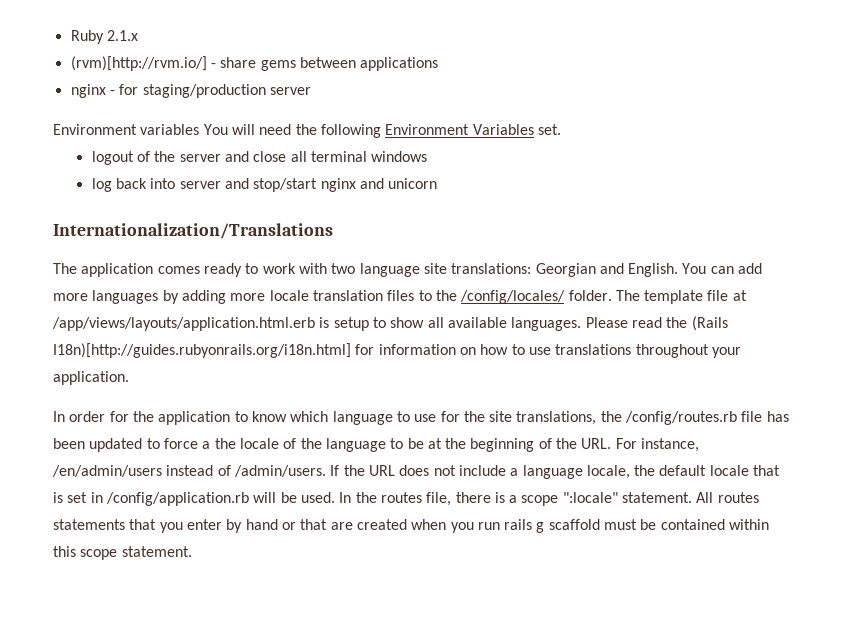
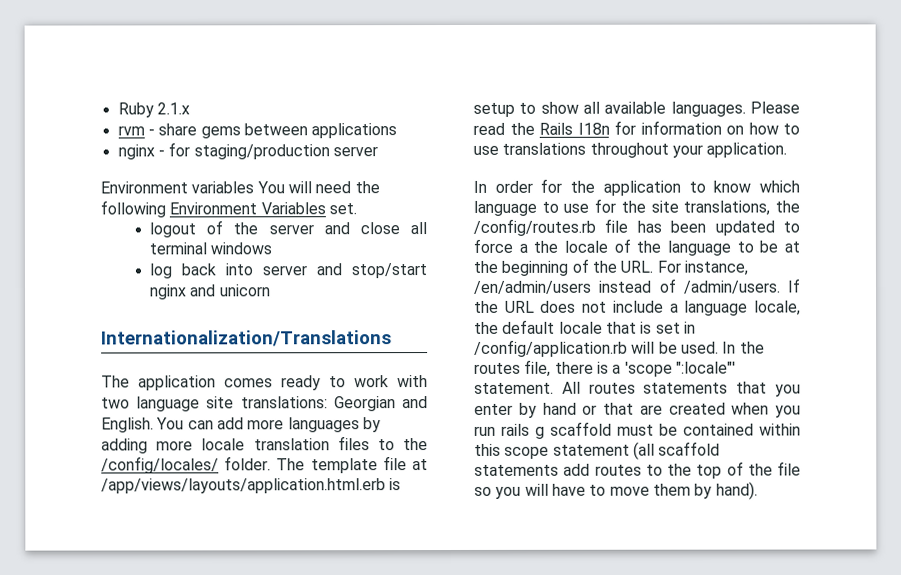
[70,56,207,71] (rvm)[http://rvm.io/] -> [117,125,145,136] rvm
[691,316,728,331] [53,343,351,358] (Rails I18n)[http://guides.rubyonrails.org/i18n.html] -> [539,122,610,135] Rails I18n
[521,492,618,506] scope ":locale" -> [624,361,736,377] 'scope ":locale"'
[121,546,192,557] statement. -> [552,441,721,460] [474,461,801,479] [474,481,758,500] statement (all scaffold statements add routes to the top of the file so you will have to move them by hand).

